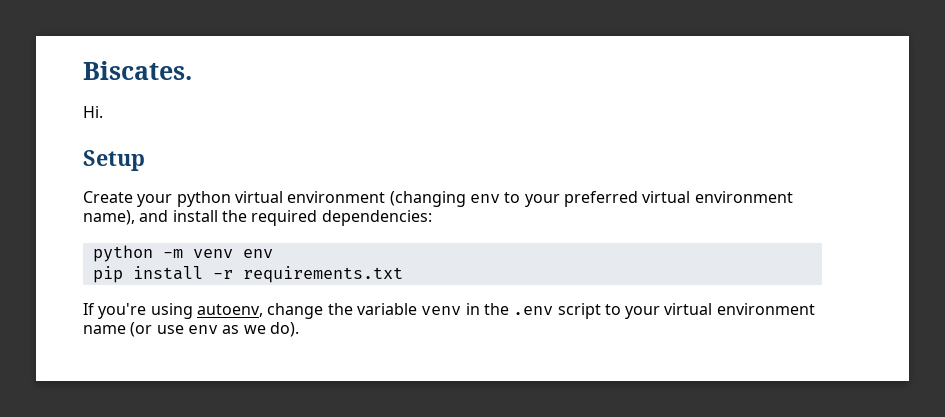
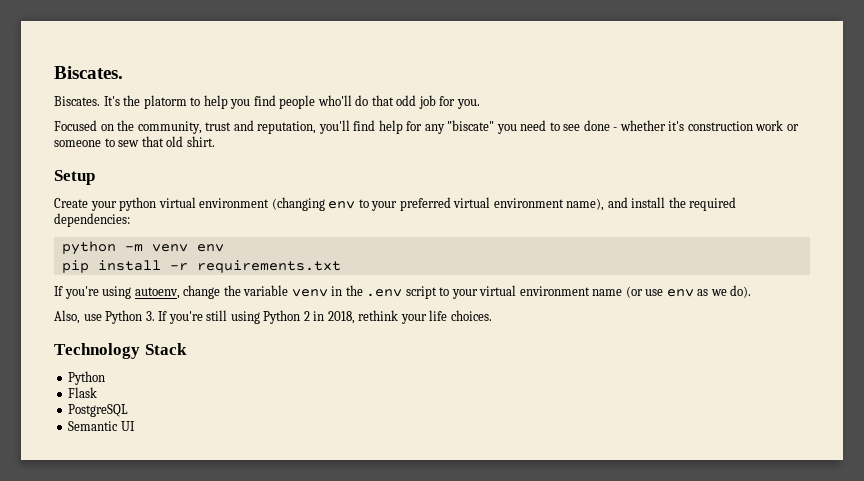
[83,106,103,118] Hi. -> [54,95,480,109] [54,120,799,134] [54,136,215,147] Biscates. It's the platorm to help you find people who'll do that odd job for you. // Focused on the community, trust and reputation, you'll find help for any "biscate" you need to see done - whether it's construction work or someone to sew that old shirt.
(299, 329) none -> [54,310,492,324] [54,343,187,359] [68,371,106,385] [68,387,98,398] [68,404,129,417] [68,421,135,431] // Also, use Python 3. If you're still using Python 2 in 2018, rethink your life choices. // Technology Stack // Python // Flask // PostgreSQL // Semantic UI

